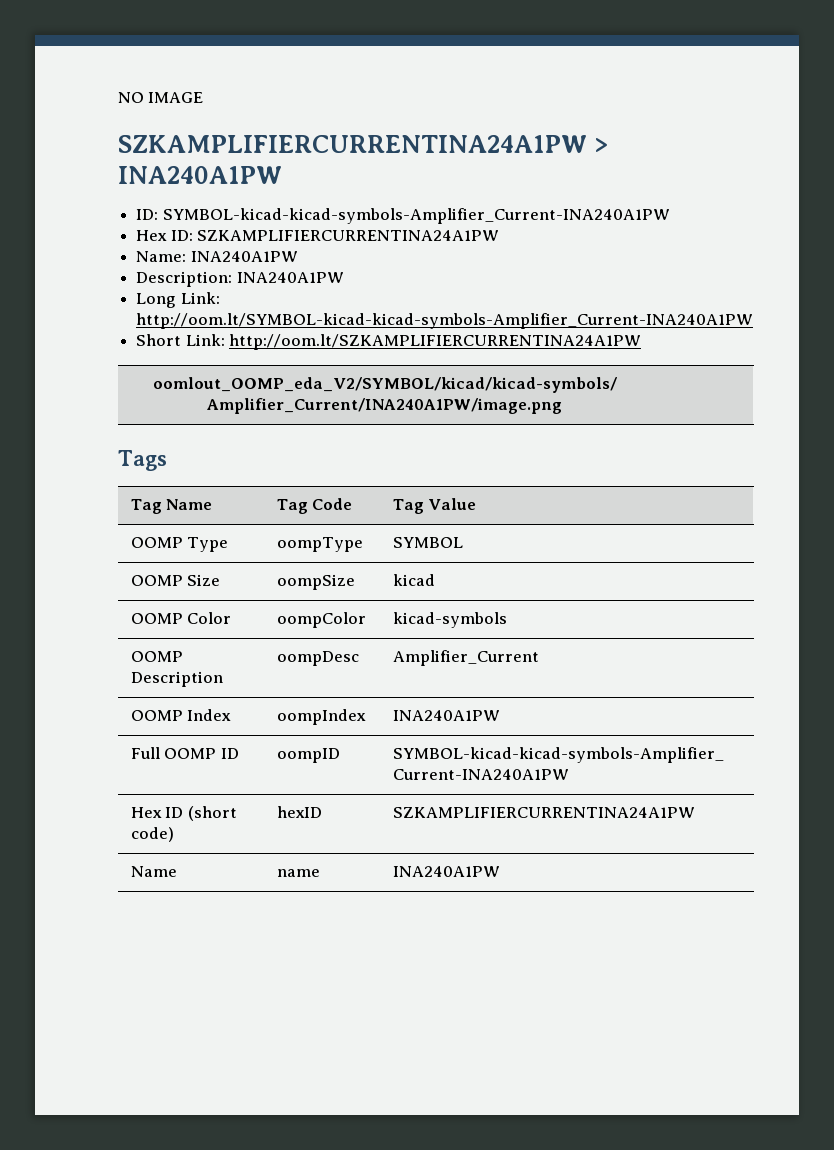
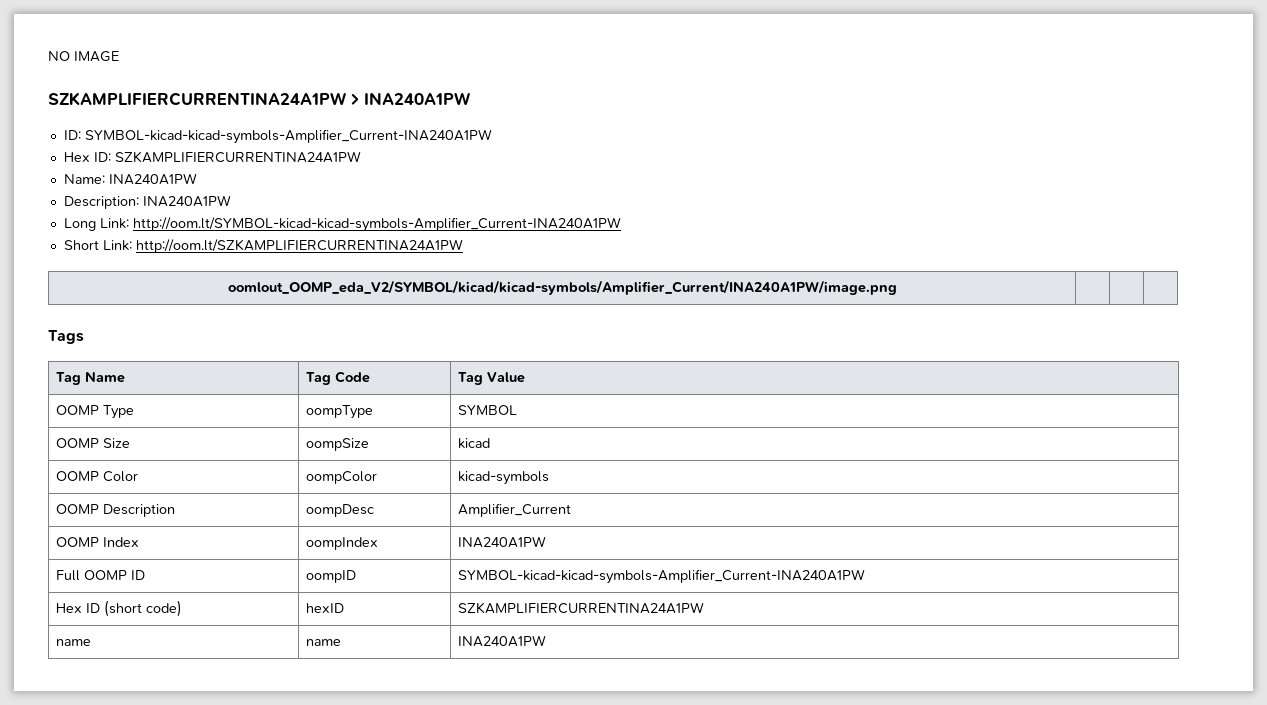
[130,866,177,877] Name -> [55,639,91,646] name

